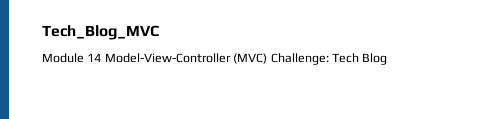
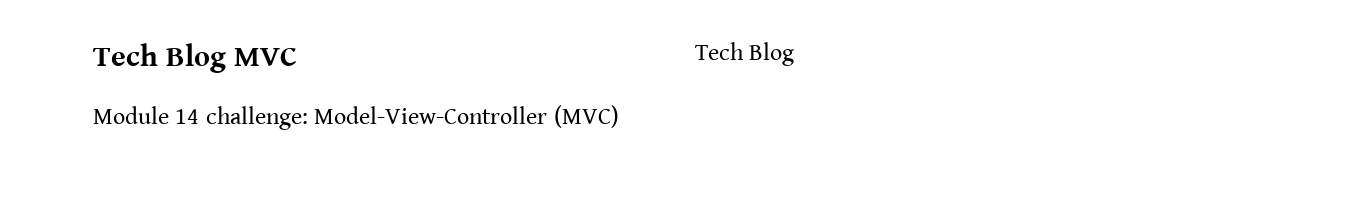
[42,25,159,40] Tech_Blog_MVC -> [93,43,298,73] Tech Blog MVC
(102, 57) none -> [205,106,308,130] challenge:
[270,53,329,65] Challenge: -> (619, 116) none

